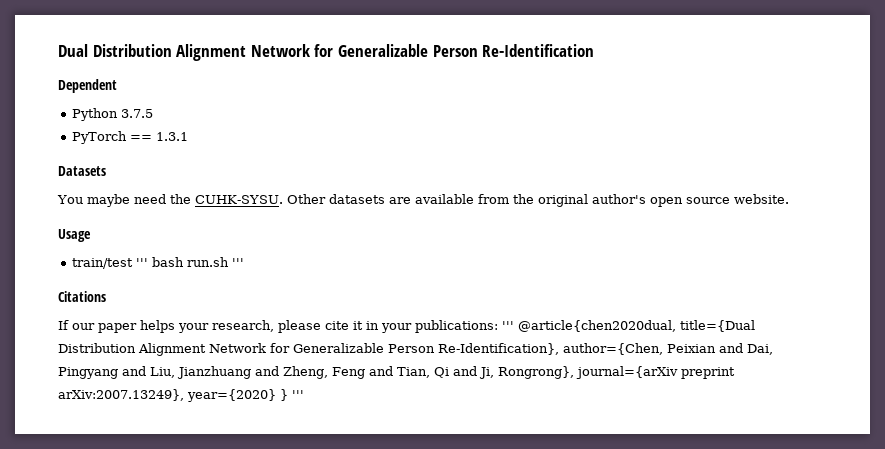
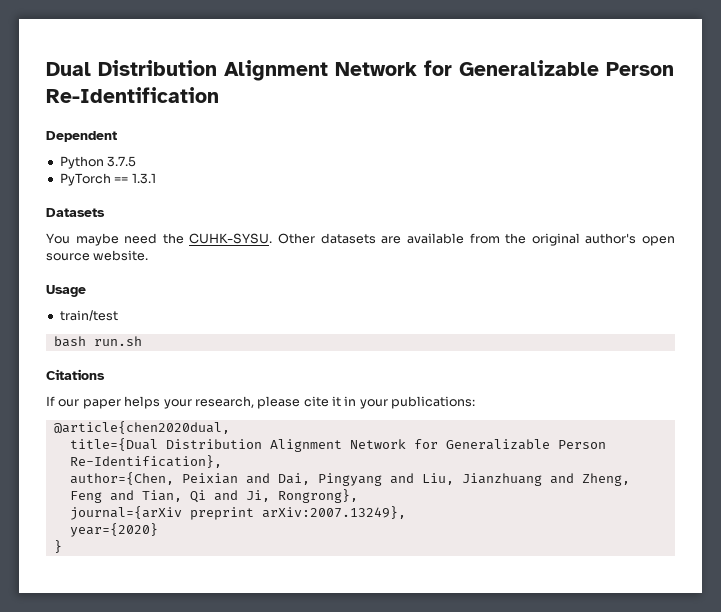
[136,258,149,267] ''' -> (118, 315) //
[232,258,245,267] ''' -> (142, 341) none
[502,321,514,330] ''' -> (476, 402) //
(676, 326) none -> (230, 427) //
(559, 349) none -> (222, 461) //
(574, 372) none -> (358, 496) //
(184, 395) none -> (406, 512) //
[280,389,304,401] } ''' -> [53,540,62,553] // }

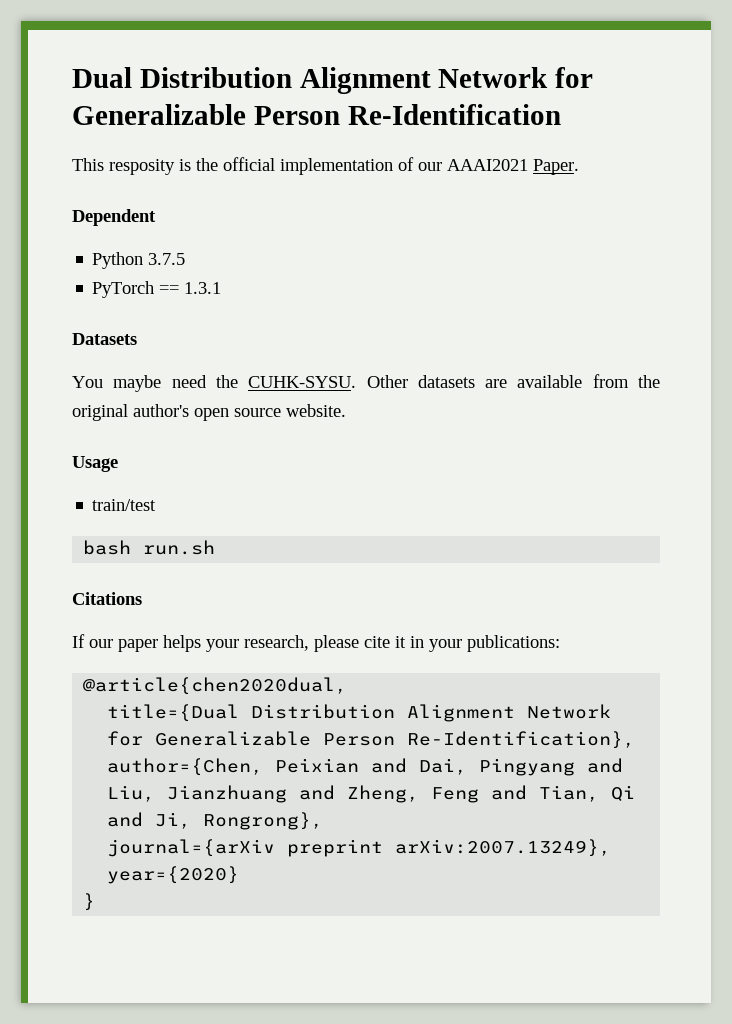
(219, 95) none -> [72,157,579,175] // This resposity is the official implementation of our AAAI2021 Paper.

